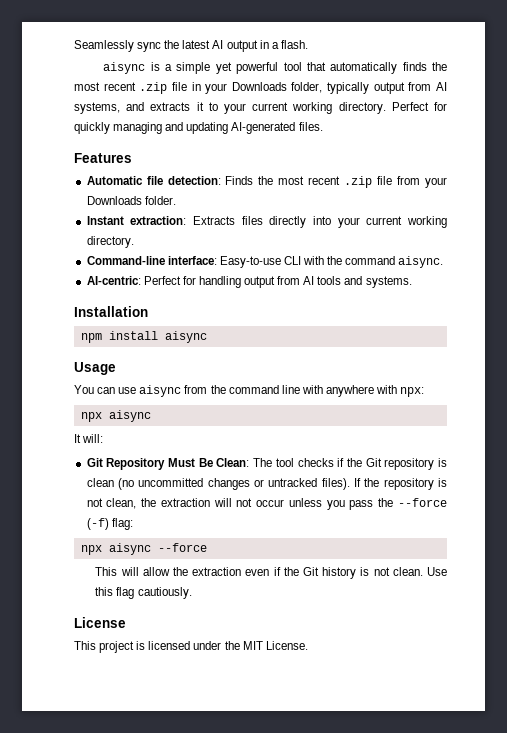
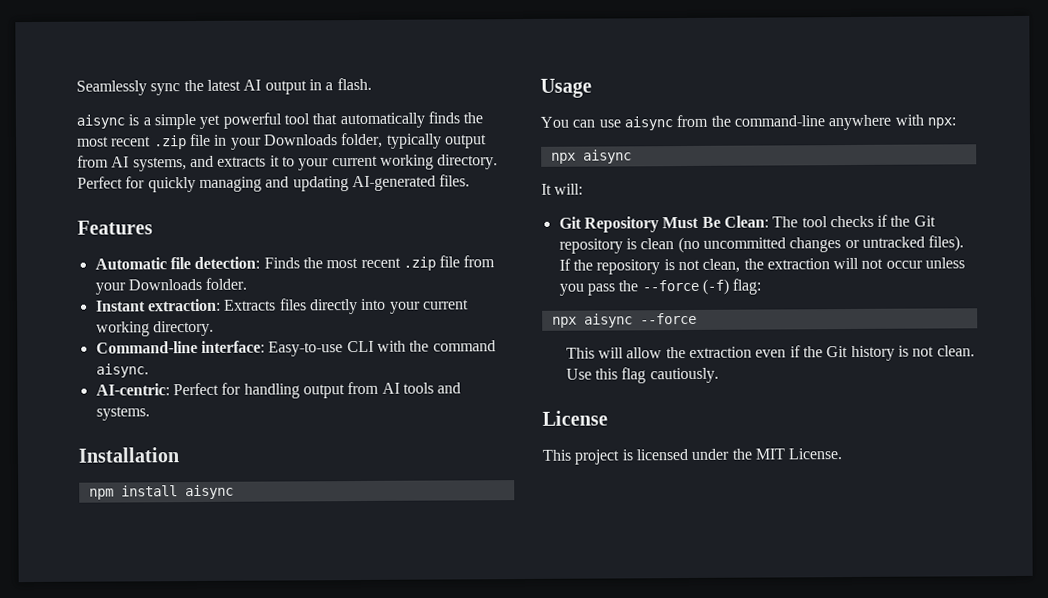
[228,385,323,394] command line with -> [733,115,825,127] command-line

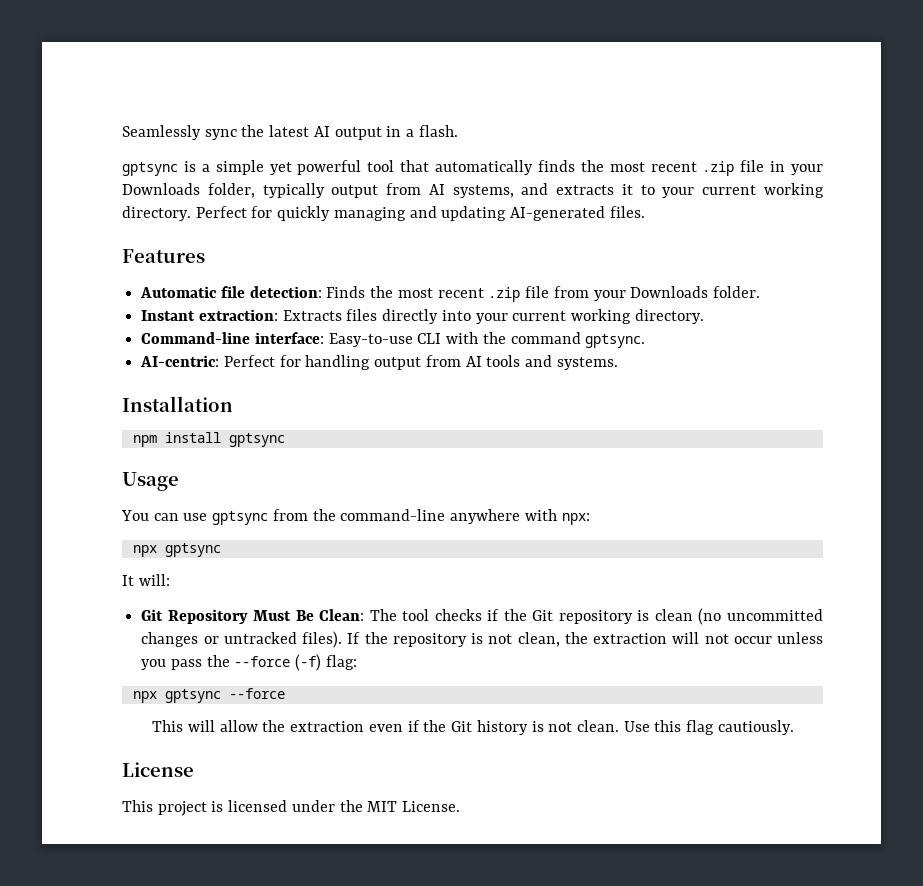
[76,114,125,129] aisync -> [122,162,178,176] gptsync
[95,363,149,378] aisync. -> [585,334,646,348] gptsync.
[184,484,234,500] aisync -> [228,433,285,447] gptsync
[623,116,673,131] aisync -> [212,511,269,525] gptsync
[582,149,632,164] aisync -> [164,543,221,557] gptsync
[583,313,633,328] aisync -> [164,689,221,703] gptsync

